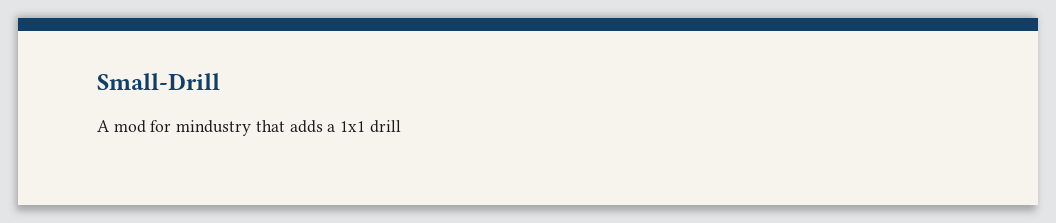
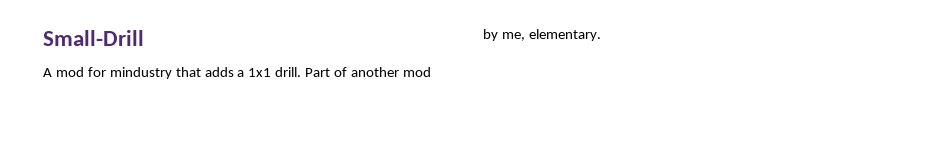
[369,120,401,133] drill -> [275,67,431,77] [483,29,601,41] drill. Part of another mod by me, elementary.

